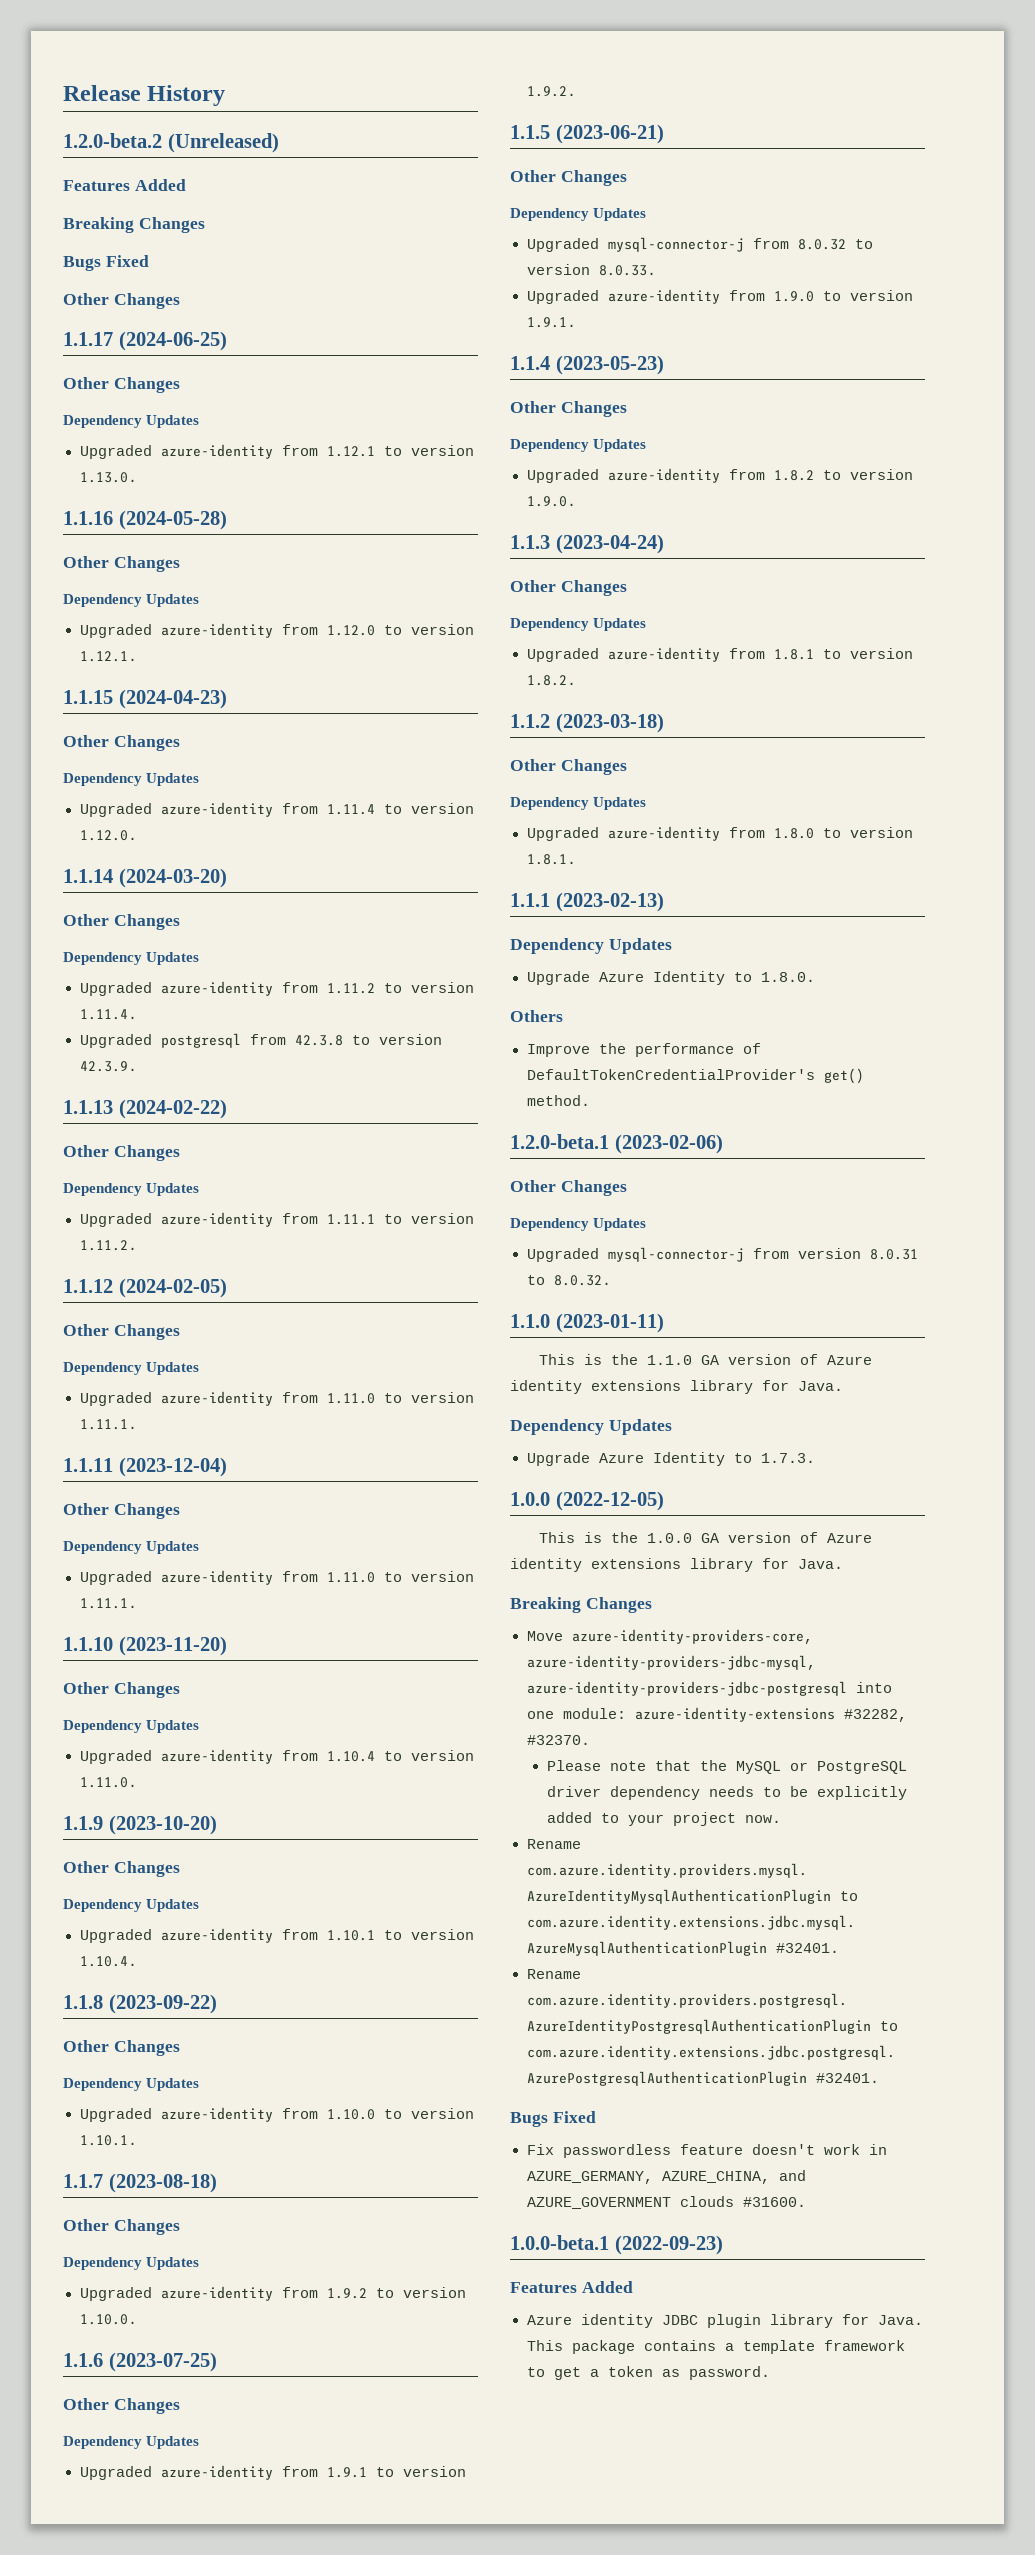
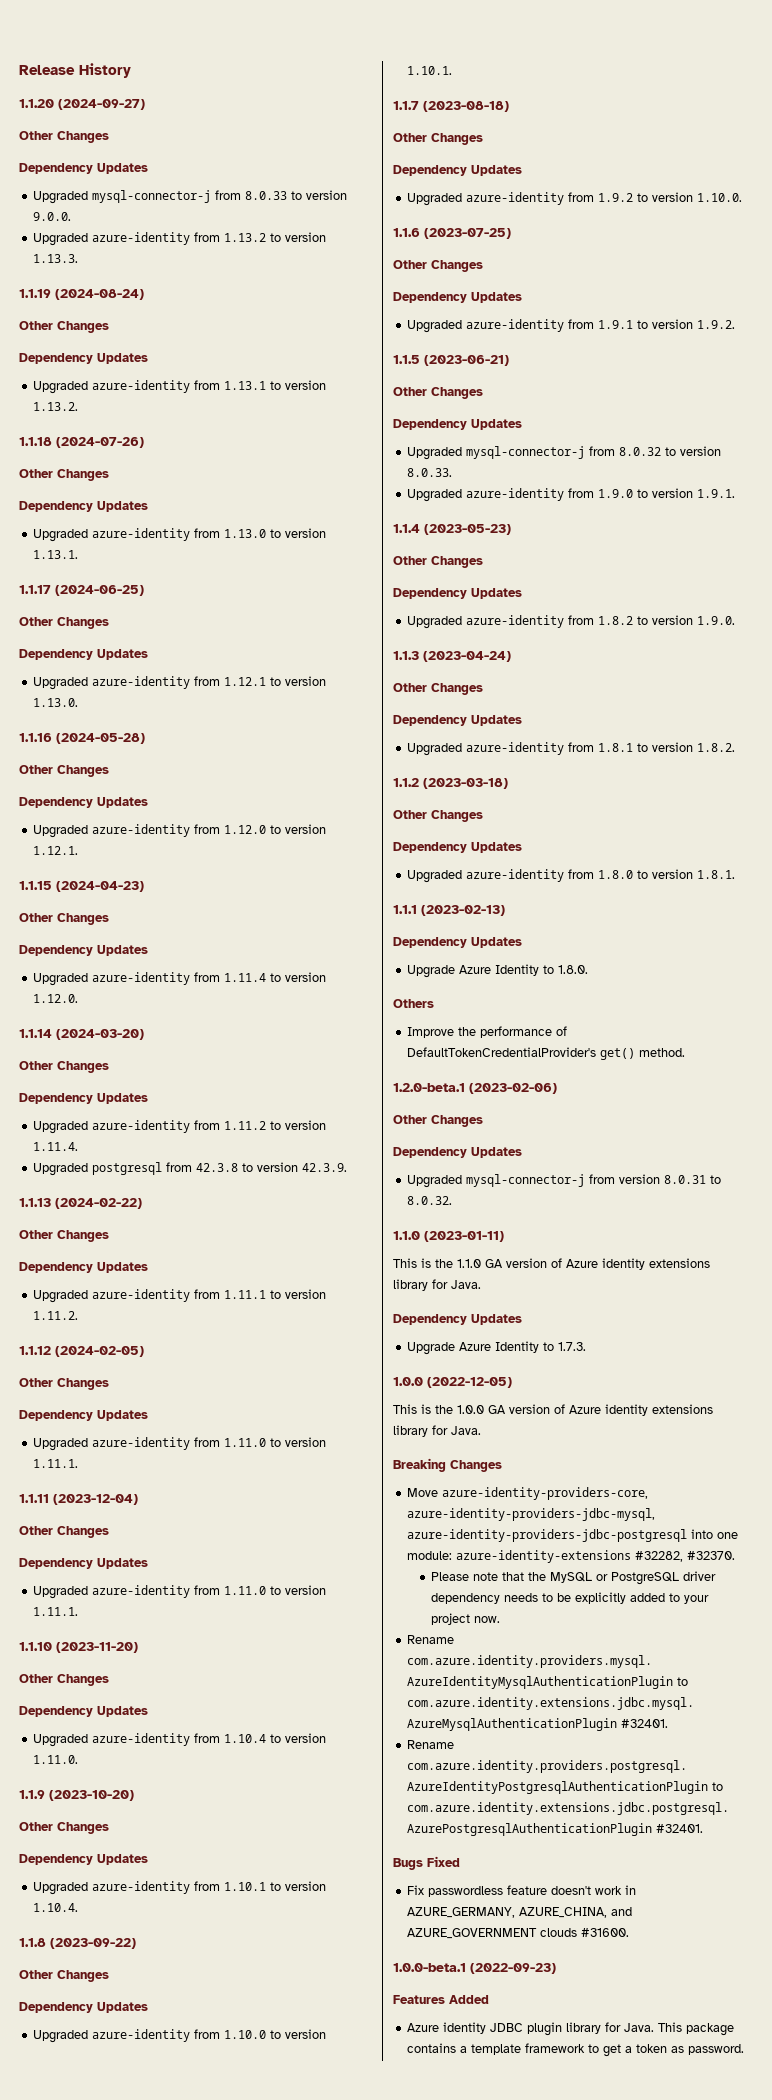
[63,133,279,153] [63,179,186,191] [63,217,205,233] [63,255,149,271] [63,293,180,309] 1.2.0-beta.2 (Unreleased) // Features Added // Breaking Changes // Bugs Fixed // Other Changes -> [19,99,145,110] [19,131,109,143] [19,163,148,174] [32,190,347,204] [32,212,71,221] [32,232,326,246] [32,254,78,263] [19,289,144,300] [19,321,109,333] [19,353,148,364] [32,380,326,394] [32,402,78,411] [19,437,144,448] [19,469,109,481] [19,501,148,512] [32,528,326,542] [32,550,78,559] 1.1.20 (2024-09-27) // Other Changes // Dependency Updates // Upgraded mysql-connector-j from 8.0.33 to version 9.0.0. // Upgraded azure-identity from 1.13.2 to version 1.13.3. // 1.1.19 (2024-08-24) // Other Changes // Dependency Updates // Upgraded azure-identity from 1.13.1 to version 1.13.2. // 1.1.18 (2024-07-26) // Other Changes // Dependency Updates // Upgraded azure-identity from 1.13.0 to version 1.13.1.

